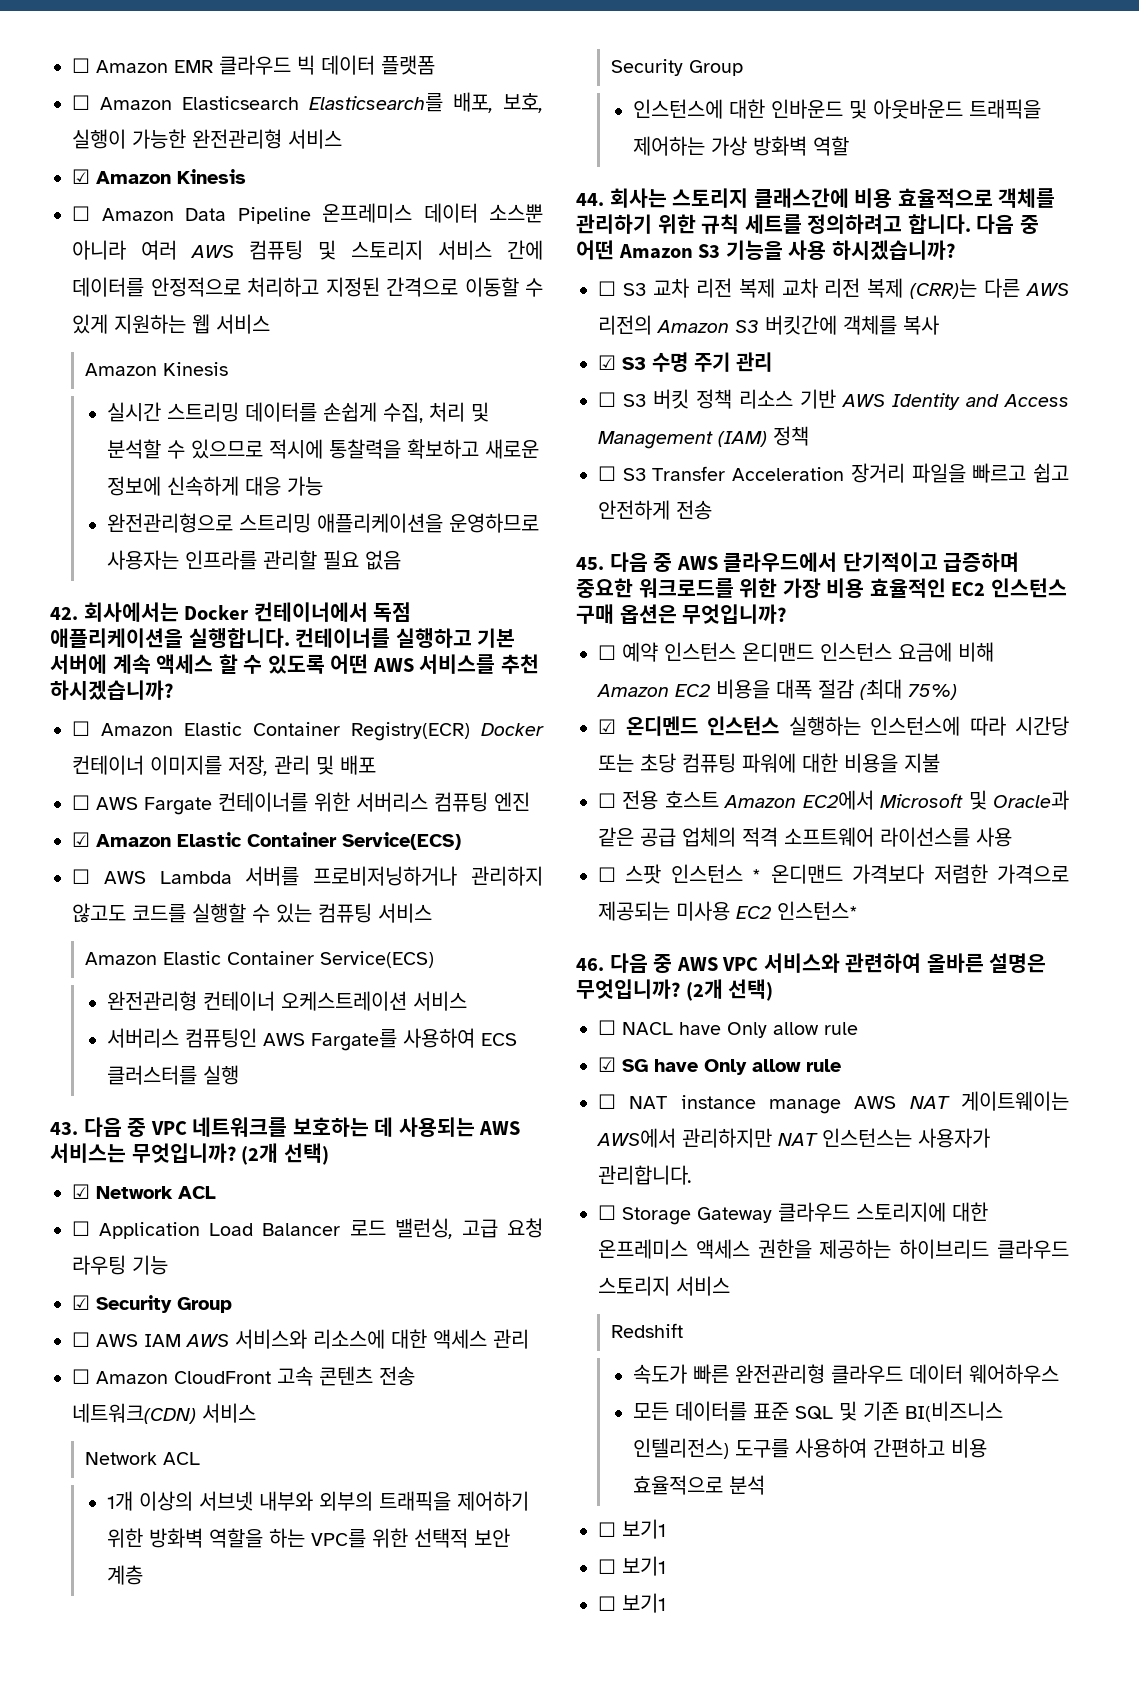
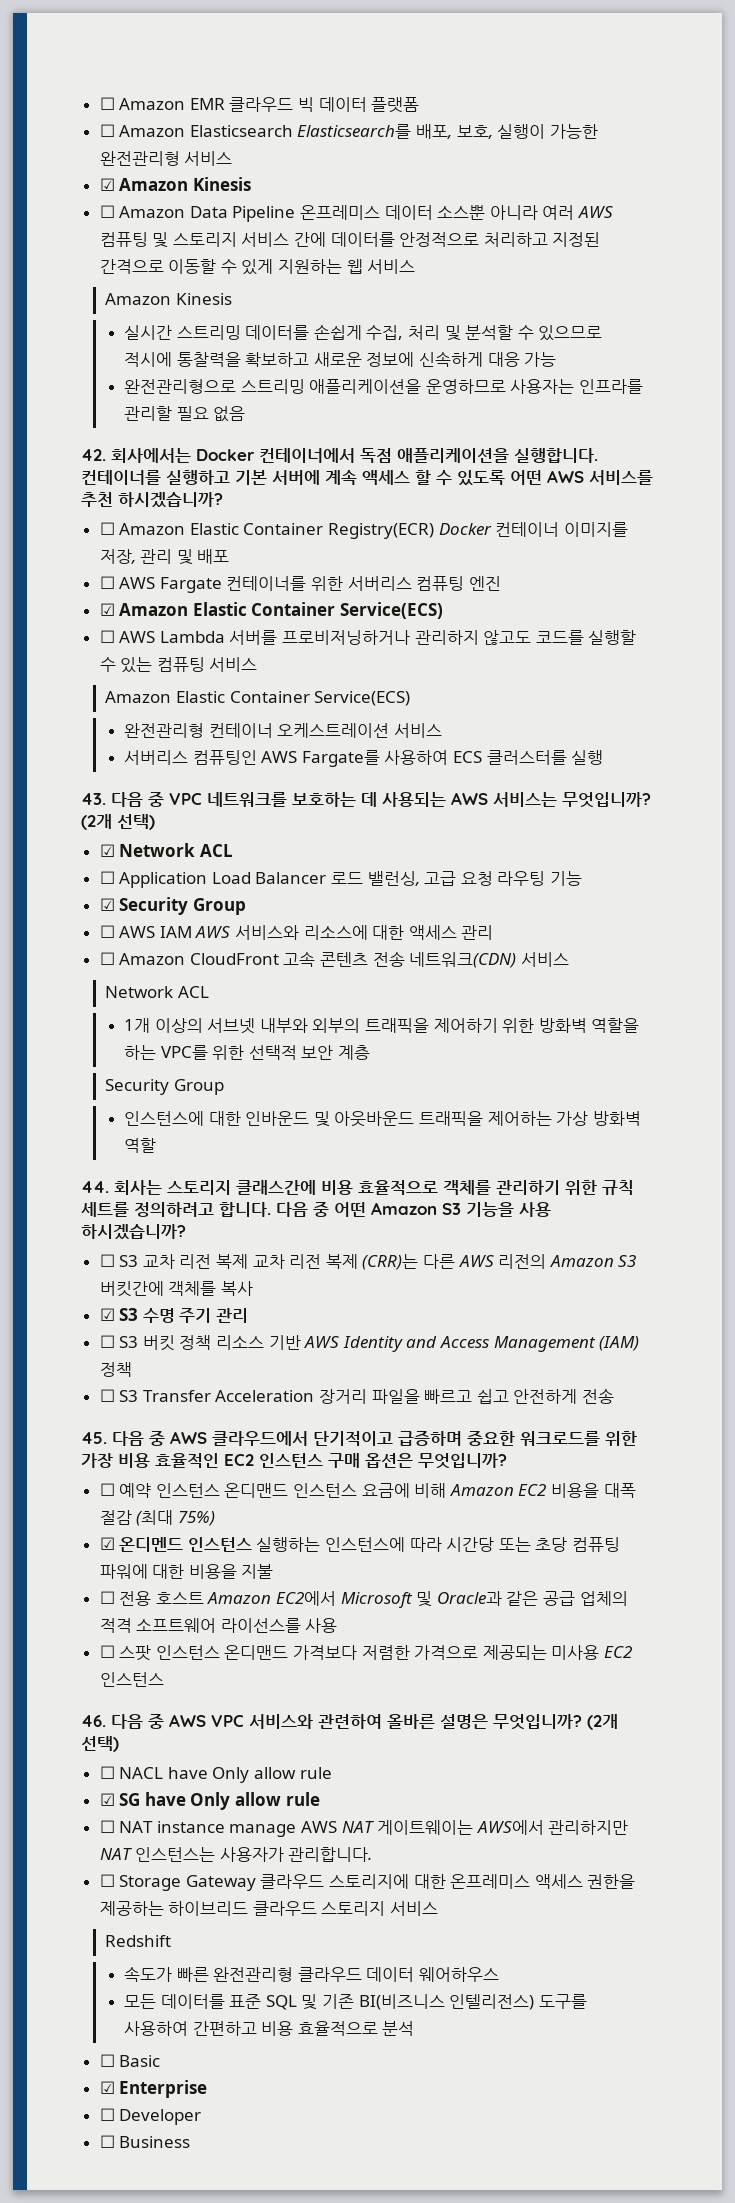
[752,869,762,882] * -> (220, 1652) none
[777,901,858,920] 인스턴스* -> [99,1672,164,1687] 인스턴스
[622,1519,666,1539] [598,1556,666,1576] [598,1593,666,1613] 보기1 // ☐ 보기1 // ☐ 보기1 -> [119,2055,161,2067] [99,2080,208,2098] [99,2108,202,2125] [99,2135,191,2148] Basic // ☑ Enterprise // ☐ Developer // ☐ Business

